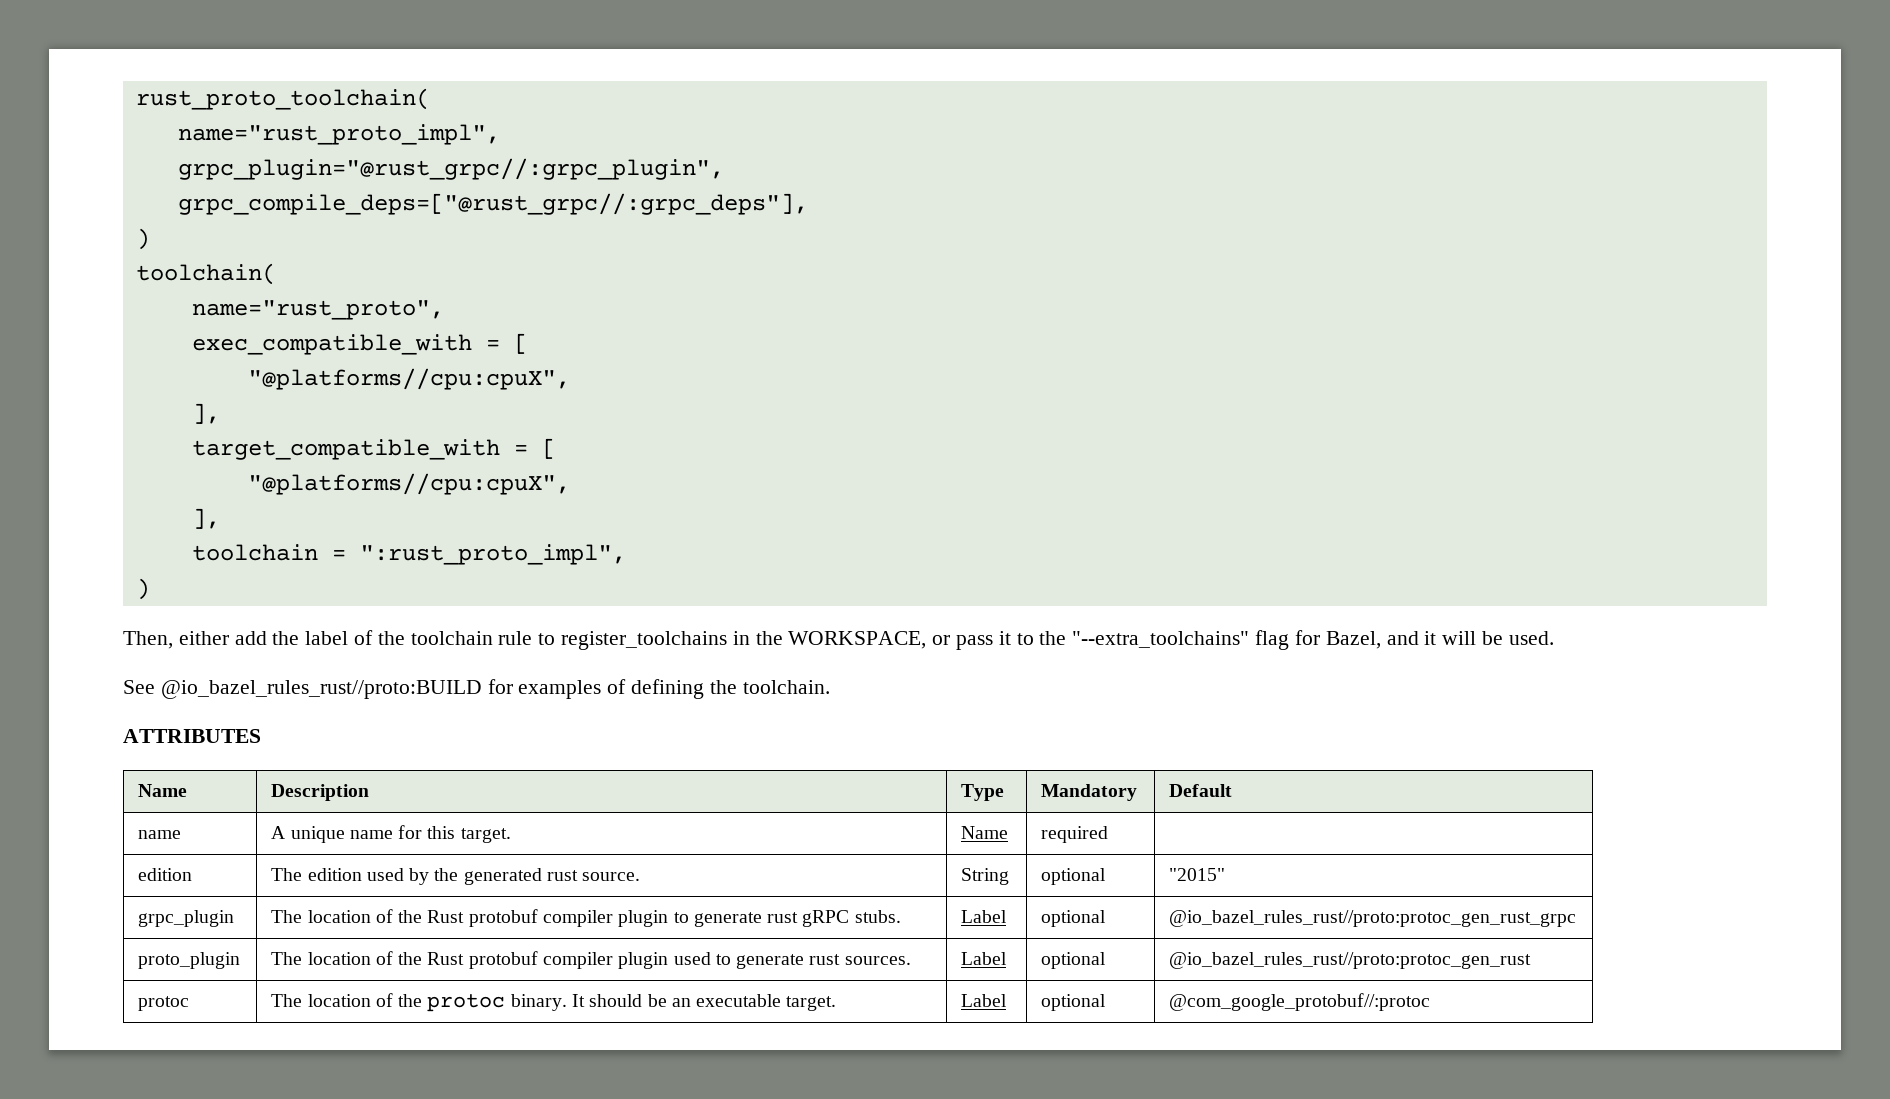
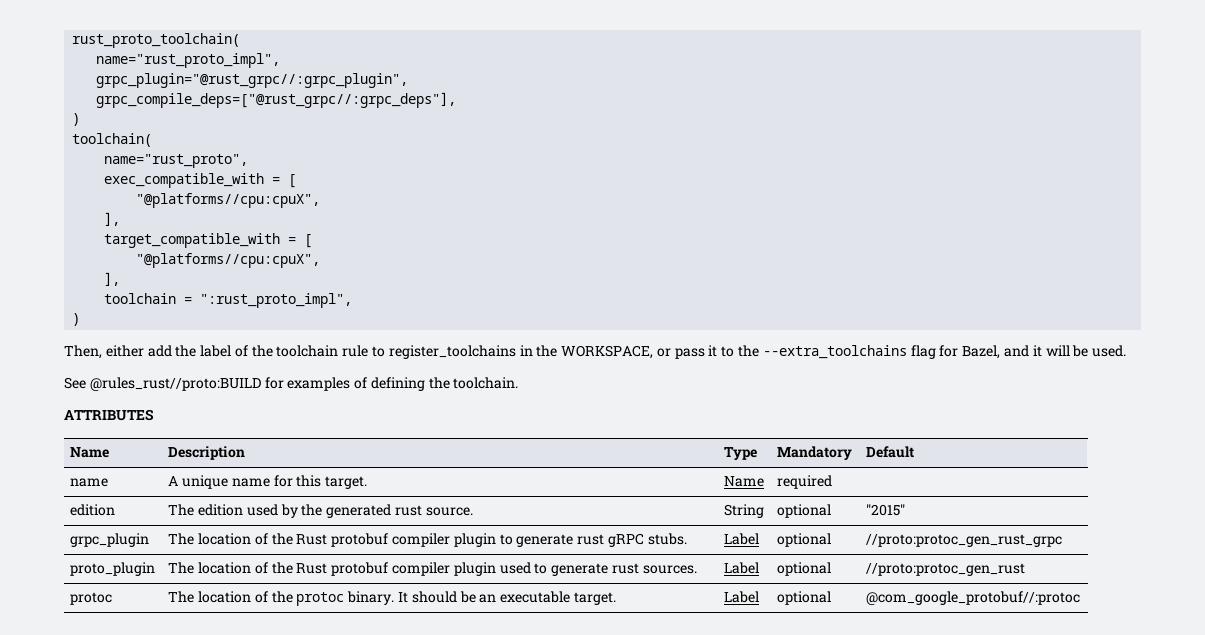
[1072,631,1250,648] "--extra_toolchains" -> [762,345,907,359] --extra_toolchains
[160,680,482,699] @io_bazel_rules_rust//proto:BUILD -> [89,377,261,392] @rules_rust//proto:BUILD
[1169,910,1577,927] @io_bazel_rules_rust//proto:protoc_gen_rust_grpc -> [866,534,1063,547] //proto:protoc_gen_rust_grpc
[1169,952,1532,969] @io_bazel_rules_rust//proto:protoc_gen_rust -> [866,563,1026,576] //proto:protoc_gen_rust

